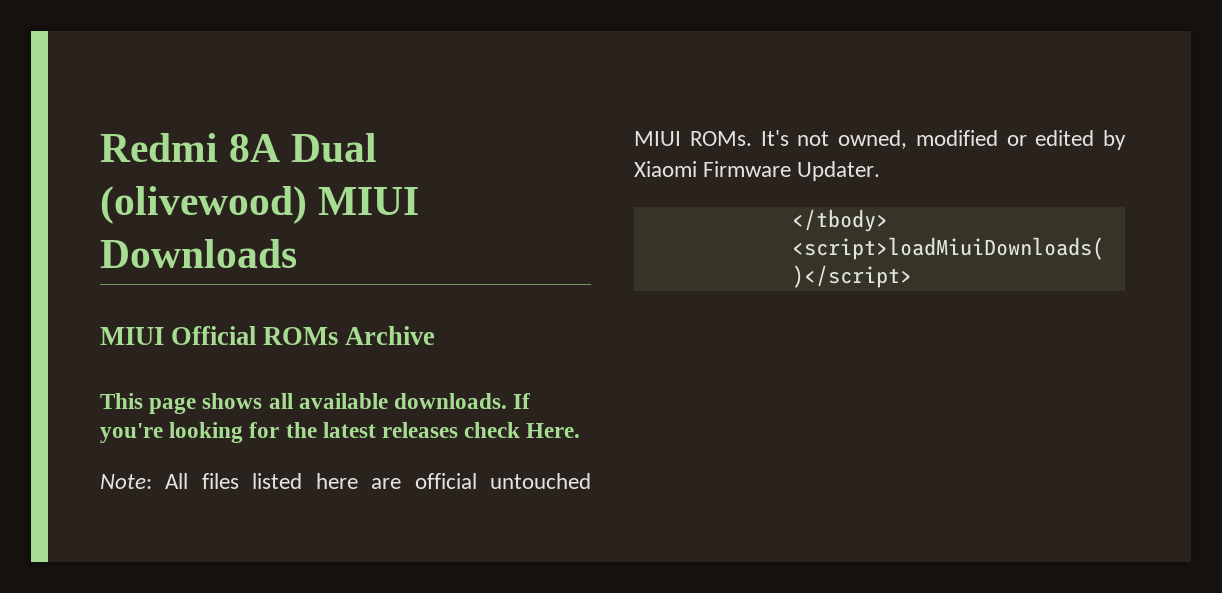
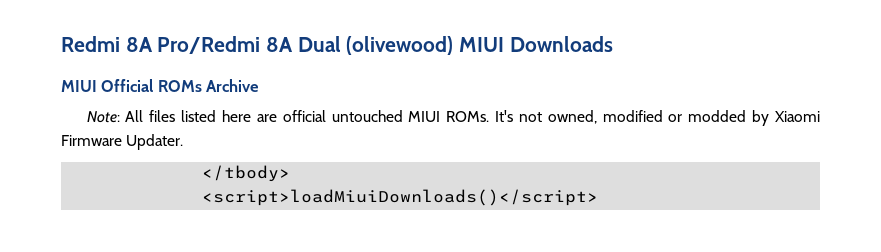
(281, 148) none -> [157,36,294,54] Pro/Redmi 8A
[100,393,531,414] [100,422,581,443] // This page shows all available downloads. If you're looking for the latest releases check Here. -> (260, 85) none
[1035,130,1095,146] edited -> [688,110,747,122] modded

